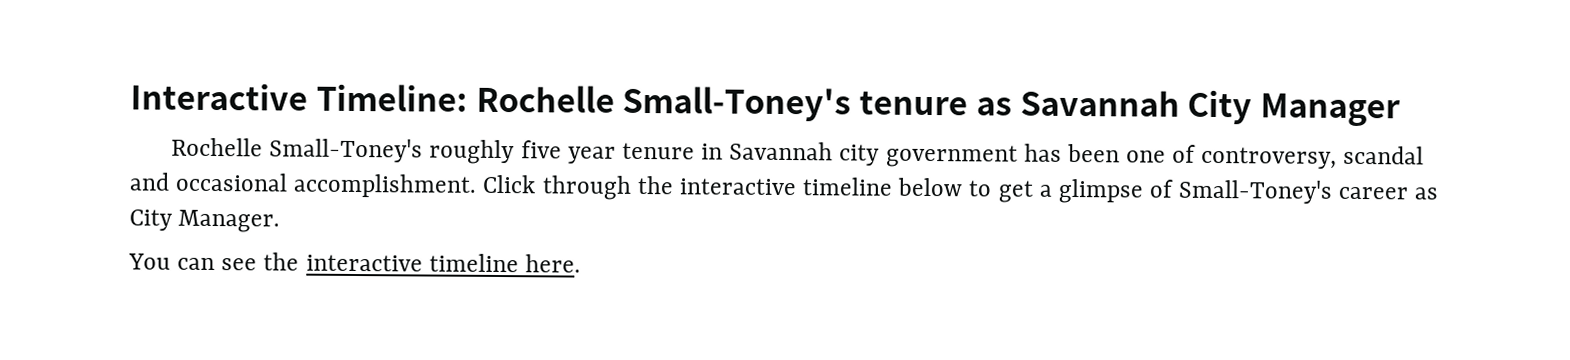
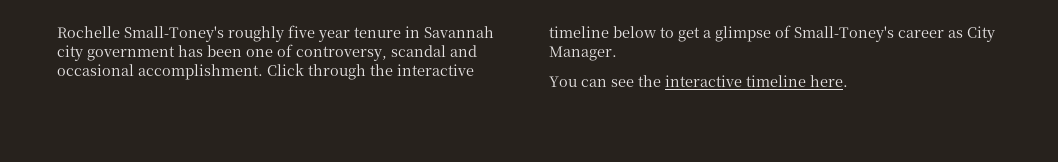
[130,82,1402,127] Interactive Timeline: Rochelle Small-Toney's tenure as Savannah City Manager // -> (57, 32) none

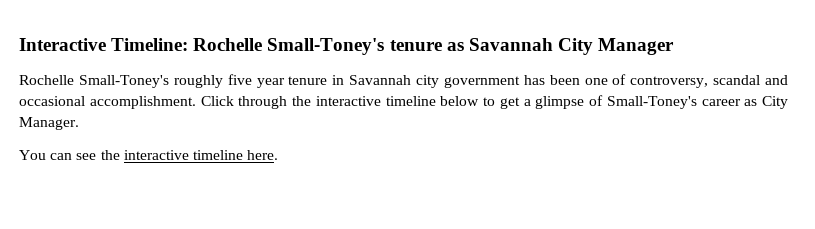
(57, 32) none -> [19,38,675,55] Interactive Timeline: Rochelle Small-Toney's tenure as Savannah City Manager //

